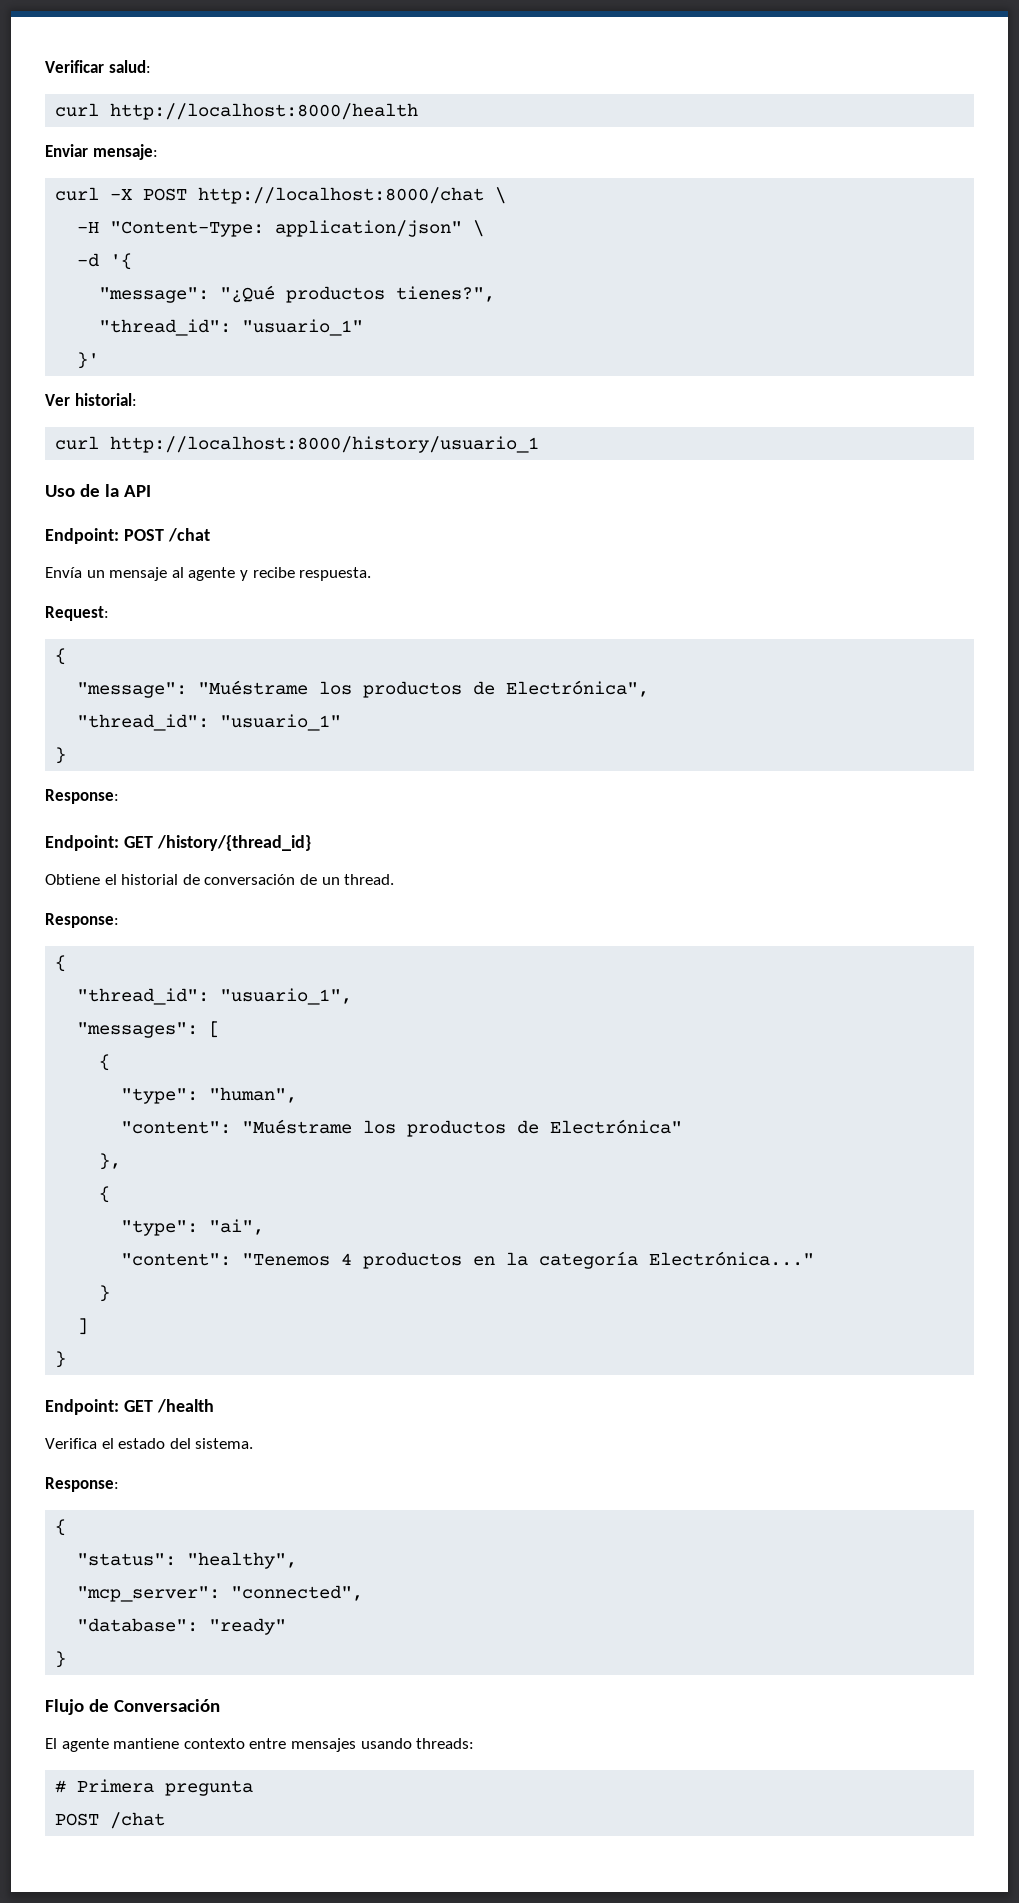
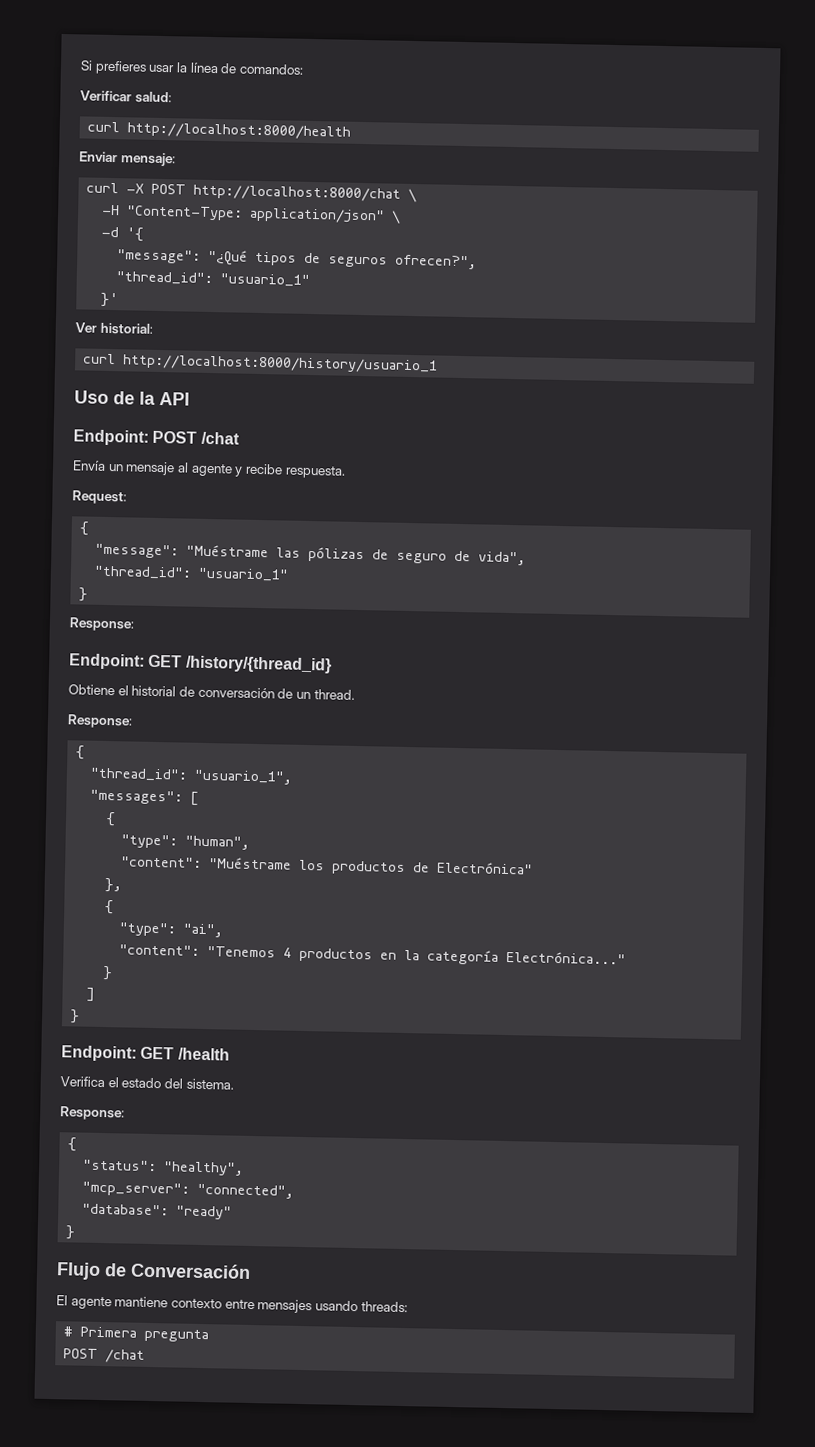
(45, 66) none -> [80,60,304,75] Si prefieres usar la línea de comandos: //
[286,286,496,303] productos tienes?", -> [255,251,478,270] tipos de seguros ofrecen?",
[319,680,650,698] los productos de Electrónica", -> [276,546,527,566] las pólizas de seguro de vida",

